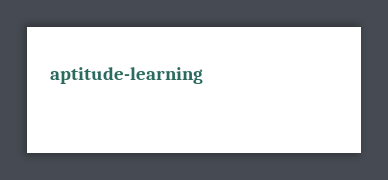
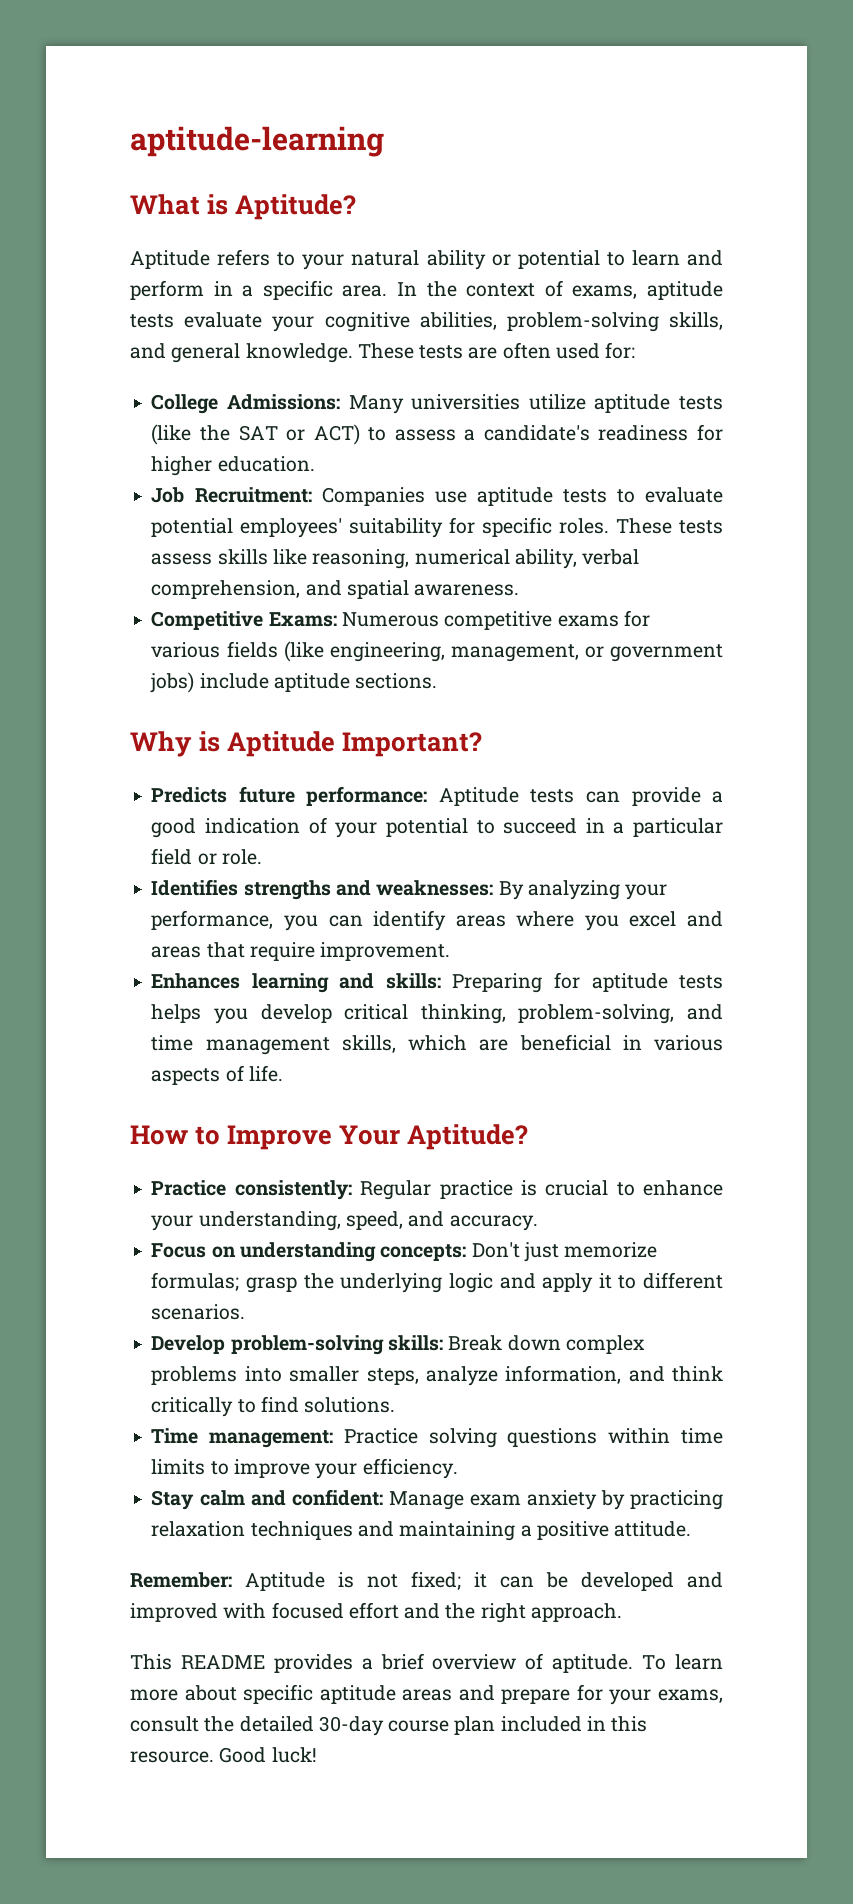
(203, 75) none -> [130,194,357,220] [130,249,724,270] [130,280,724,300] [130,312,723,332] [130,342,636,363] [151,394,723,414] [151,424,723,445] [151,456,315,476] [151,487,723,506] [151,517,723,538] [151,549,640,569] [151,580,520,599] [151,610,650,630] [151,641,723,662] [150,672,438,693] [130,731,483,757] [151,786,723,806] [151,817,723,838] [151,848,262,865] [151,879,668,900] [151,910,724,931] [151,942,451,961] [151,972,723,993] [151,1004,723,1024] [151,1034,723,1055] [151,1065,283,1085] [130,1124,529,1150] [151,1180,723,1200] [151,1211,538,1231] [151,1242,658,1262] [151,1272,723,1293] [151,1304,246,1320] [151,1335,645,1355] [151,1365,723,1386] [151,1396,396,1417] [151,1428,723,1448] [151,1458,458,1479] [151,1489,723,1510] [151,1521,692,1541] [130,1571,723,1591] [130,1602,622,1623] [130,1653,724,1673] [130,1684,723,1705] [130,1716,648,1736] [130,1747,317,1763] // What is Aptitude? // Aptitude refers to your natural ability or potential to learn and perform in a specific area. In the context of exams, aptitude tests evaluate your cognitive abilities, problem-solving skills, and general knowledge. These tests are often used for: // College Admissions: Many universities utilize aptitude tests (like the SAT or ACT) to assess a candidate's readiness for higher education. // Job Recruitment: Companies use aptitude tests to evaluate potential employees' suitability for specific roles. These tests assess skills like reasoning, numerical ability, verbal comprehension, and spatial awareness. // Competitive Exams: Numerous competitive exams for various fields (like engineering, management, or government jobs) include aptitude sections. // Why is Aptitude Important? // Predicts future performance: Aptitude tests can provide a good indication of your potential to succeed in a particular field or role. // Identifies strengths and weaknesses: By analyzing your performance, you can identify areas where you excel and areas that require improvement. // Enhances learning and skills: Preparing for aptitude tests helps you develop critical thinking, problem-solving, and time management skills, which are beneficial in various aspects of life. // How to Improve Your Aptitude? // Practice consistently: Regular practice is crucial to enhance your understanding, speed, and accuracy. // Focus on understanding concepts: Don't just memorize formulas; grasp the underlying logic and apply it to different scenarios. // Develop problem-solving skills: Break down complex problems into smaller steps, analyze information, and think critically to find solutions. // Time management: Practice solving questions within time limits to improve your efficiency. // Stay calm and confident: Manage exam anxiety by practicing relaxation techniques and maintaining a positive attitude. // Remember: Aptitude is not fixed; it can be developed and improved with focused effort and the right approach. // This README provides a brief overview of aptitude. To learn more about specific aptitude areas and prepare for your exams, consult the detailed 30-day course plan included in this resource. Good luck!

